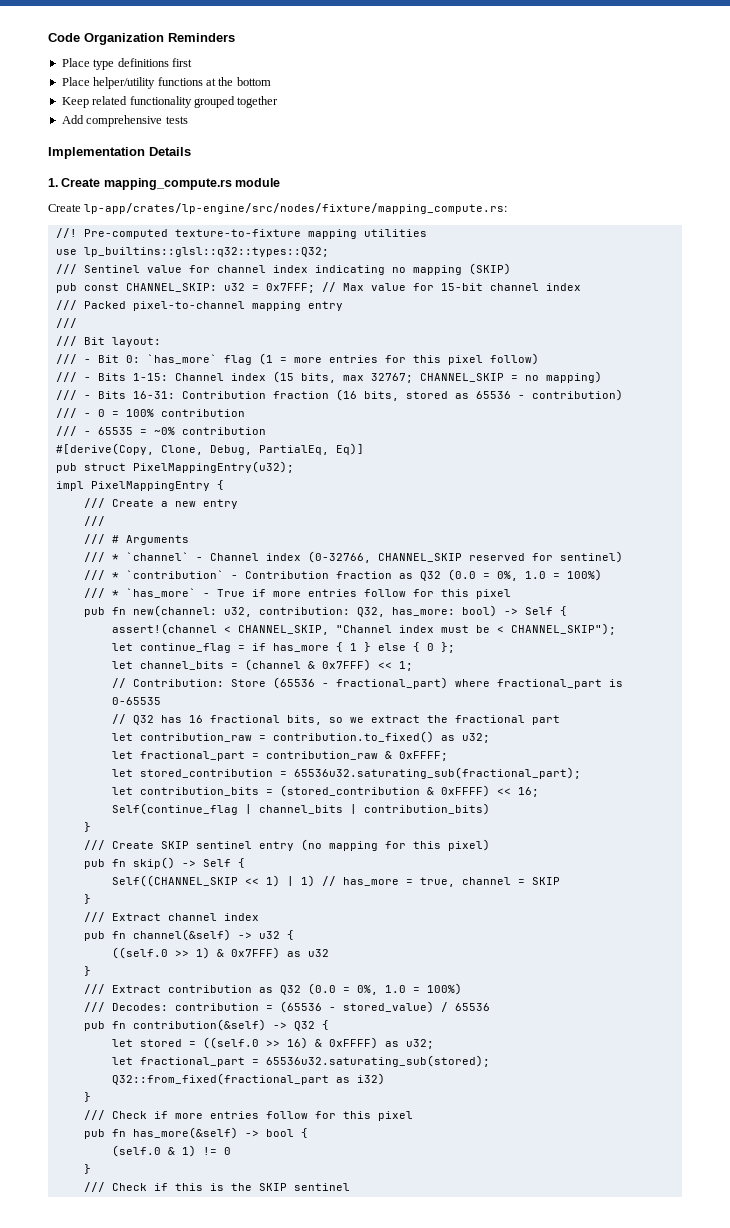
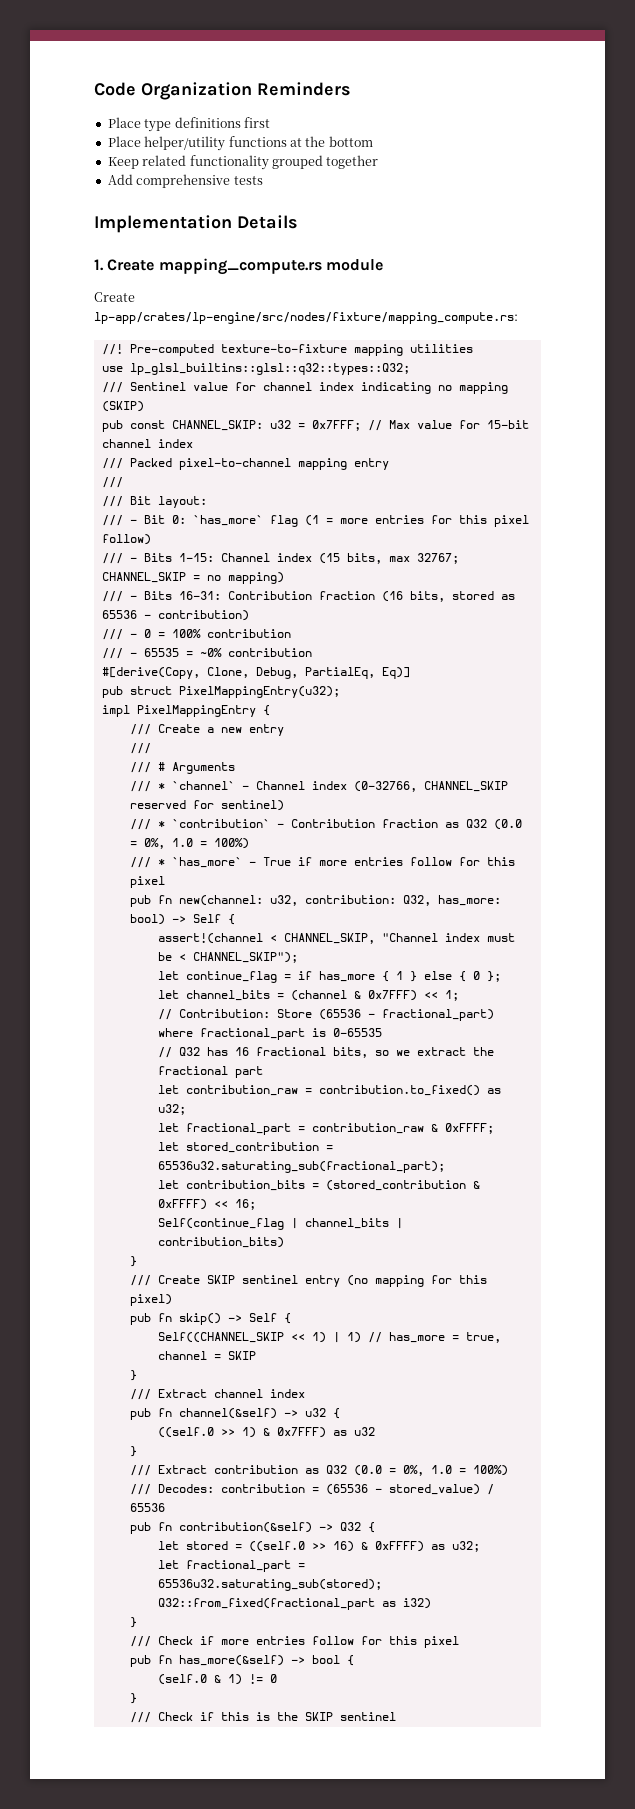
[83,247,329,257] lp_builtins::glsl::q32::types::Q32; -> [129,363,410,375] lp_glsl_builtins::glsl::q32::types::Q32;

